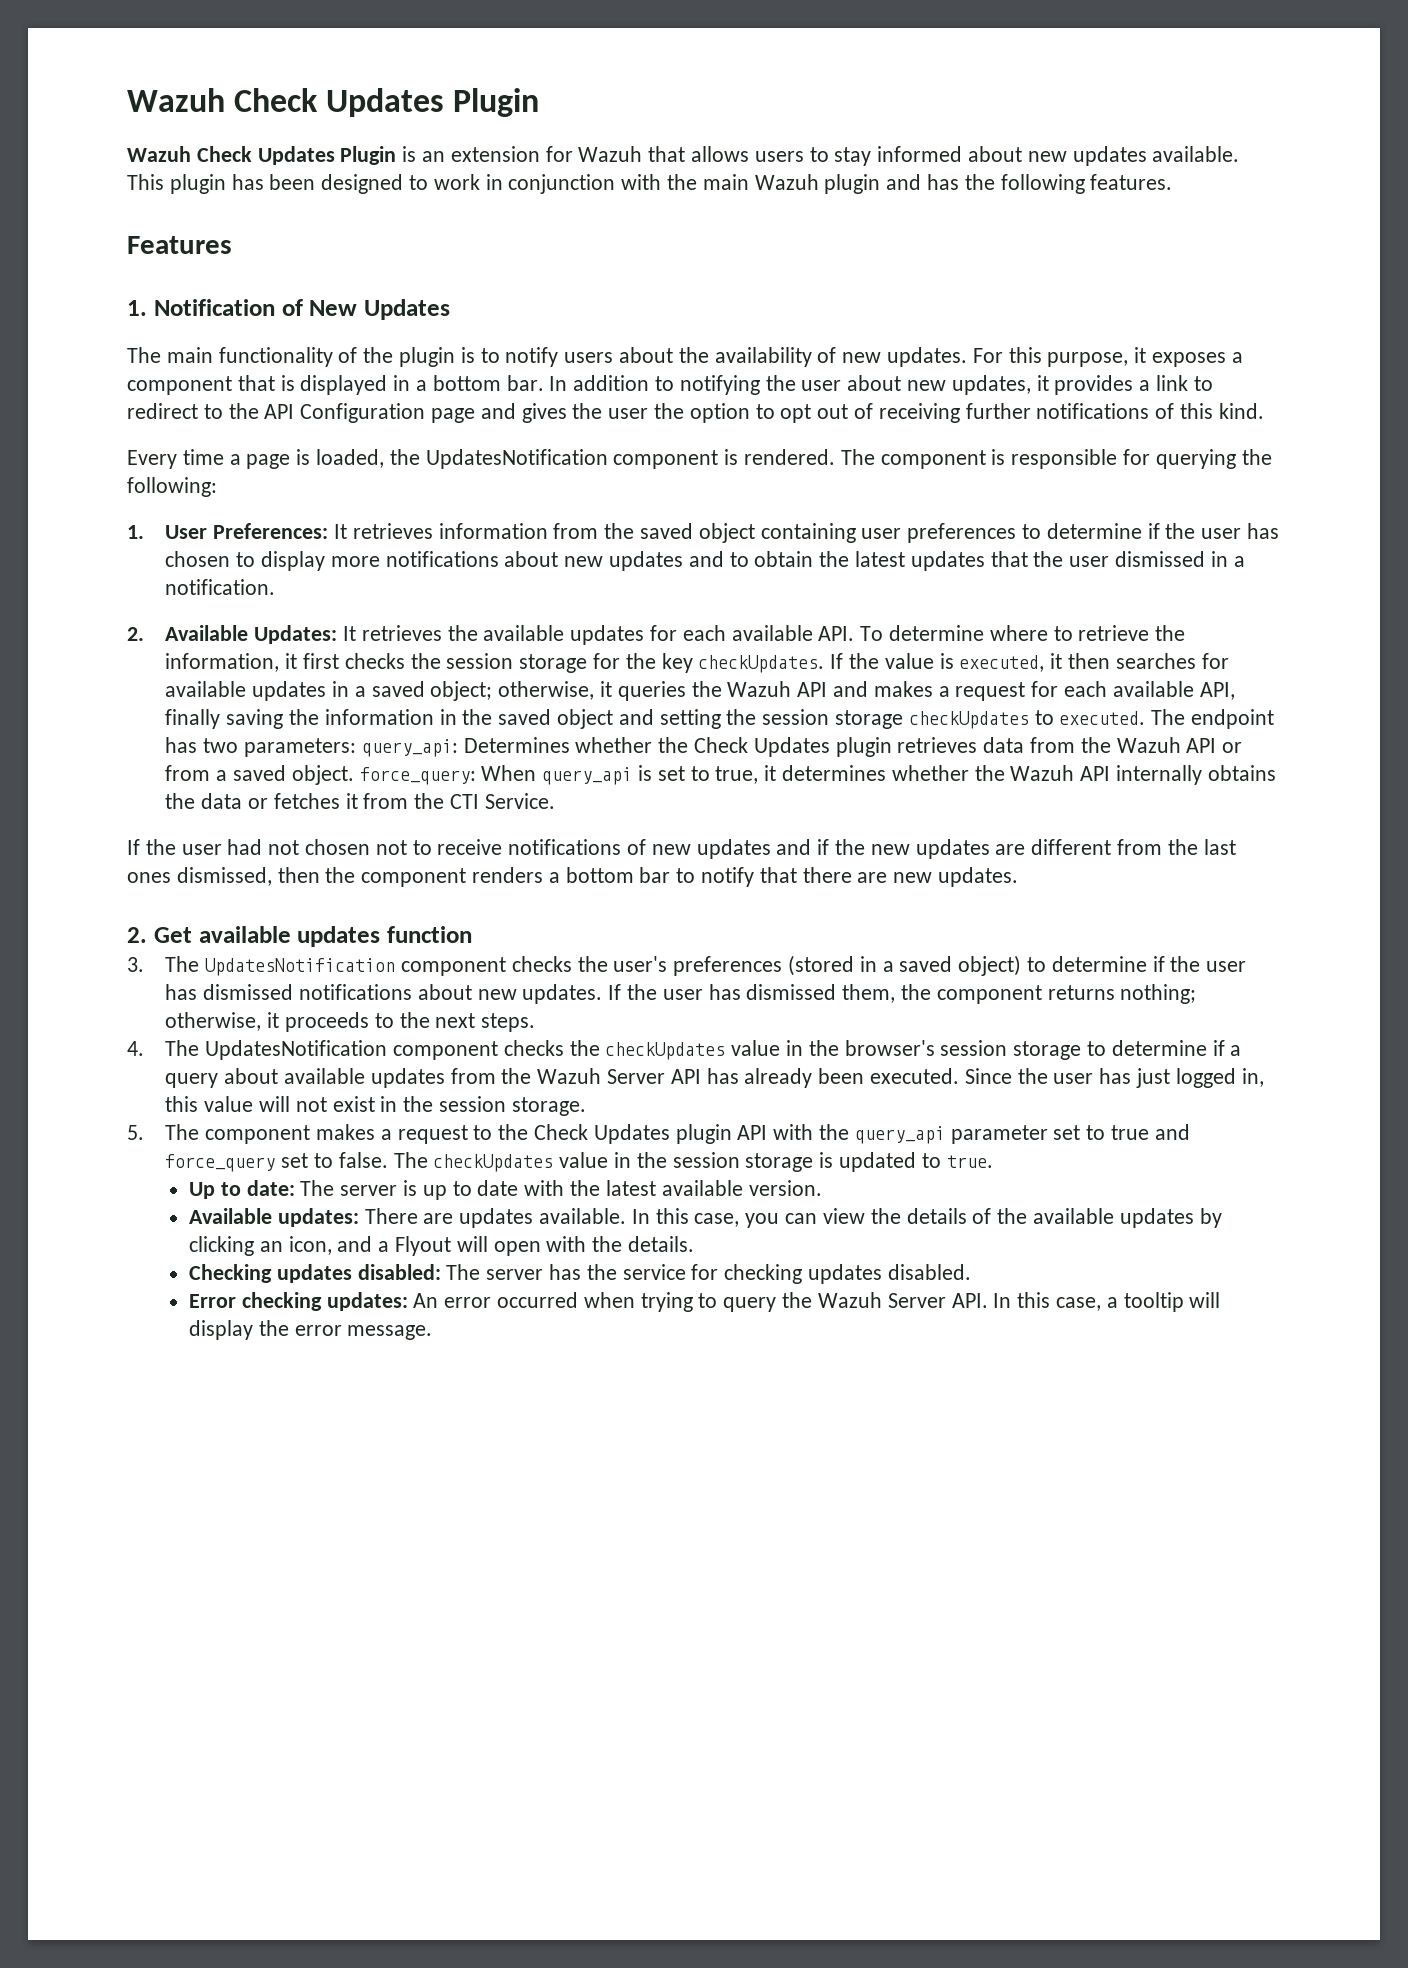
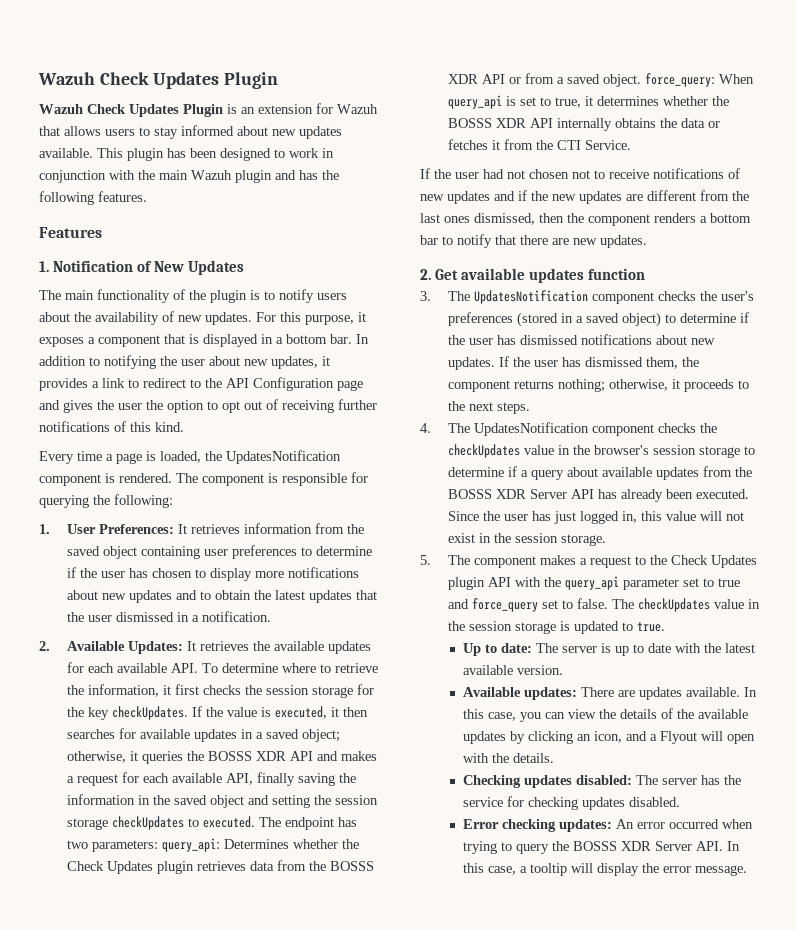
[727,681,792,697] Wazuh -> [207,751,286,761] BOSSS XDR
[1116,737,1181,753] Wazuh -> [329,861,374,871] [447,74,478,84] BOSSS XDR
[1010,765,1075,781] Wazuh -> [447,118,526,128] BOSSS XDR
[537,1068,602,1084] Wazuh -> [447,489,526,499] BOSSS XDR
[817,1292,882,1308] Wazuh -> [573,841,652,851] BOSSS XDR

